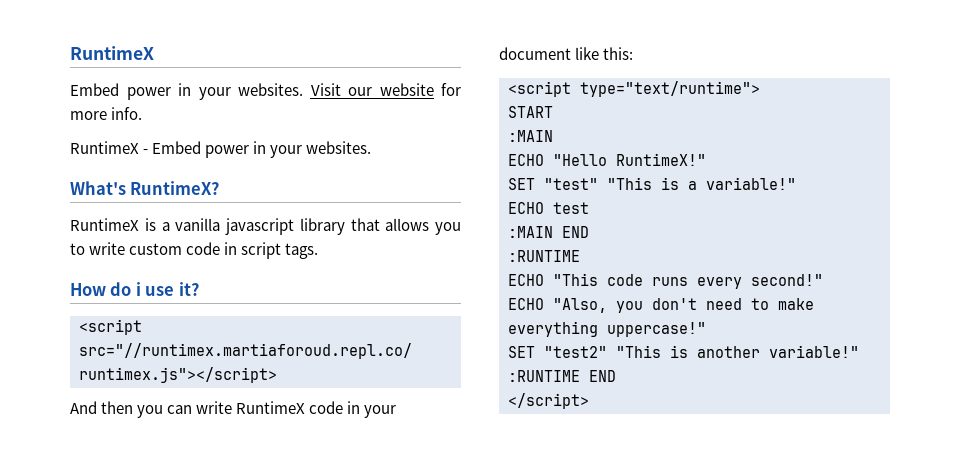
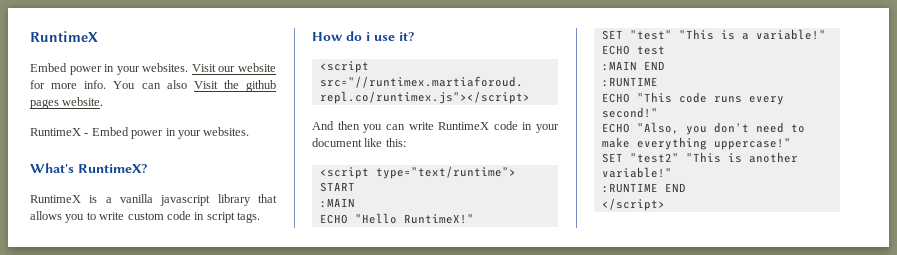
(143, 113) none -> [113,80,276,92] [30,97,104,109] You can also Visit the github pages website.

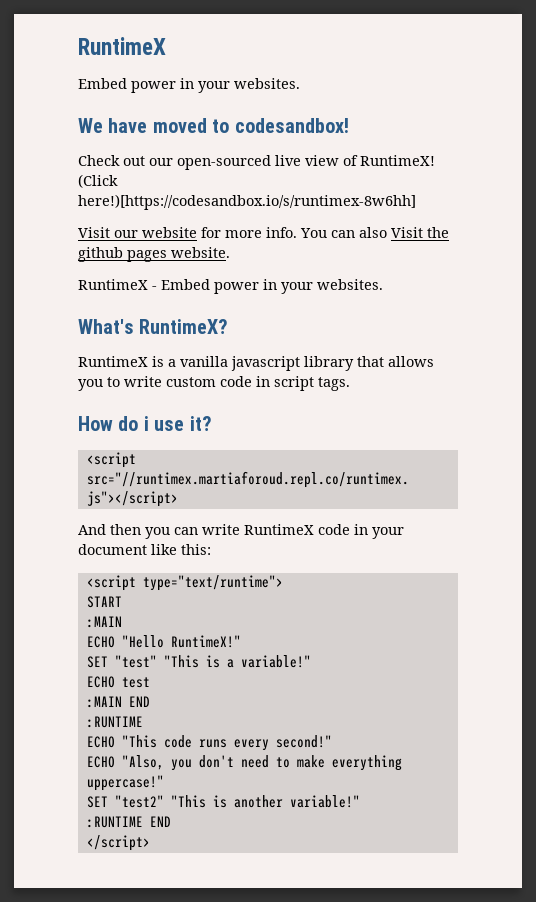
(189, 67) none -> [78,118,349,133] [78,155,435,170] [78,174,118,188] [78,194,416,210] // We have moved to codesandbox! // Check out our open-sourced live view of RuntimeX! (Click here!)[https://codesandbox.io/s/runtimex-8w6hh] //

